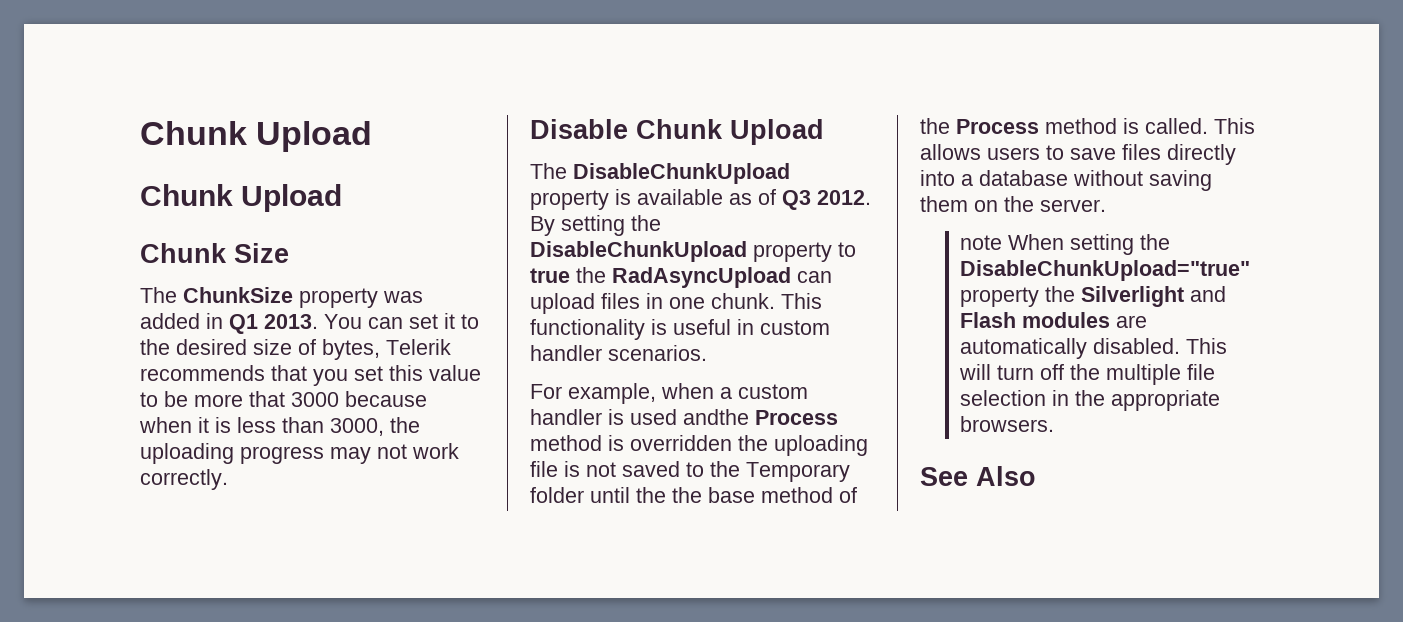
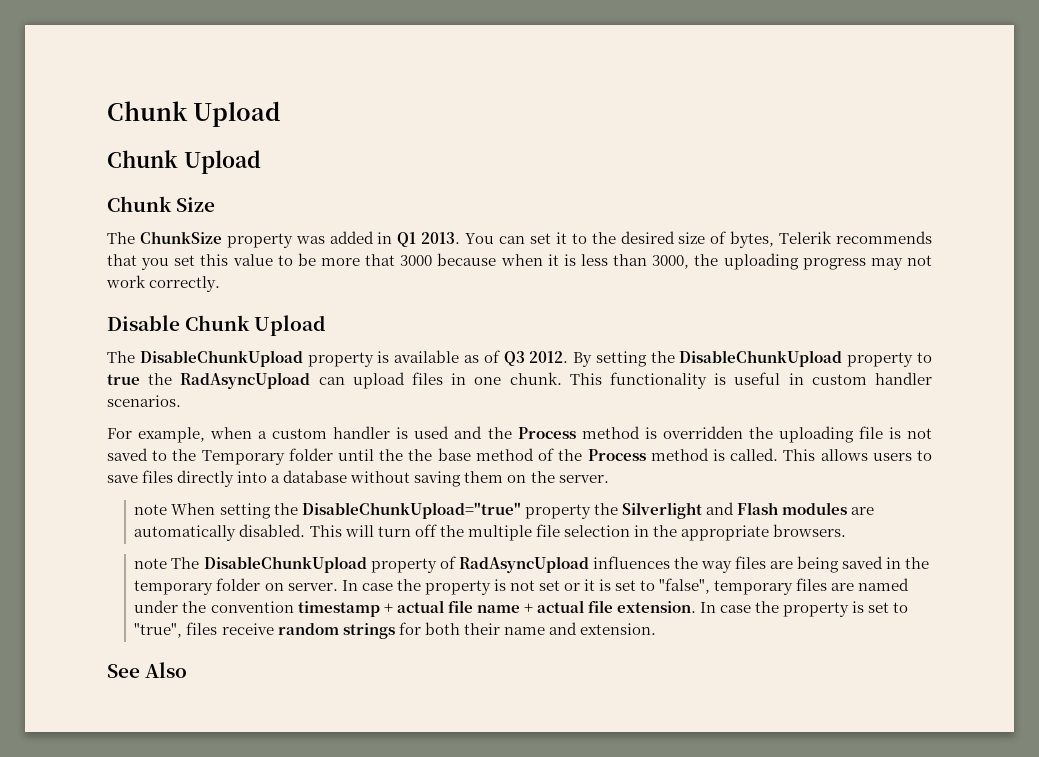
[683,409,749,425] andthe -> [454,426,512,439] and the
(1055, 424) none -> [134,556,930,573] [134,578,910,595] [134,600,909,617] [134,622,656,639] // note The DisableChunkUpload property of RadAsyncUpload influences the way files are being saved in the temporary folder on server. In case the property is not set or it is set to "false", temporary files are named under the convention timestamp + actual file name + actual file extension. In case the property is set to "true", files receive random strings for both their name and extension.

